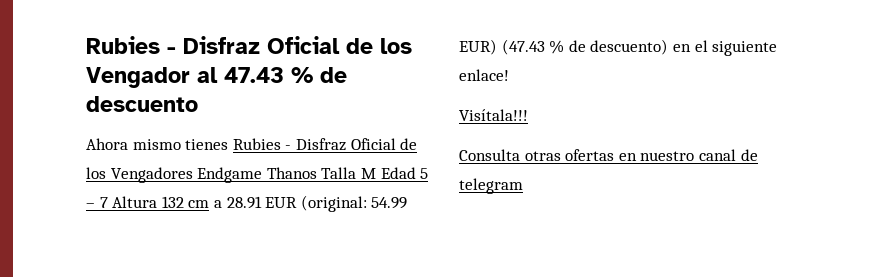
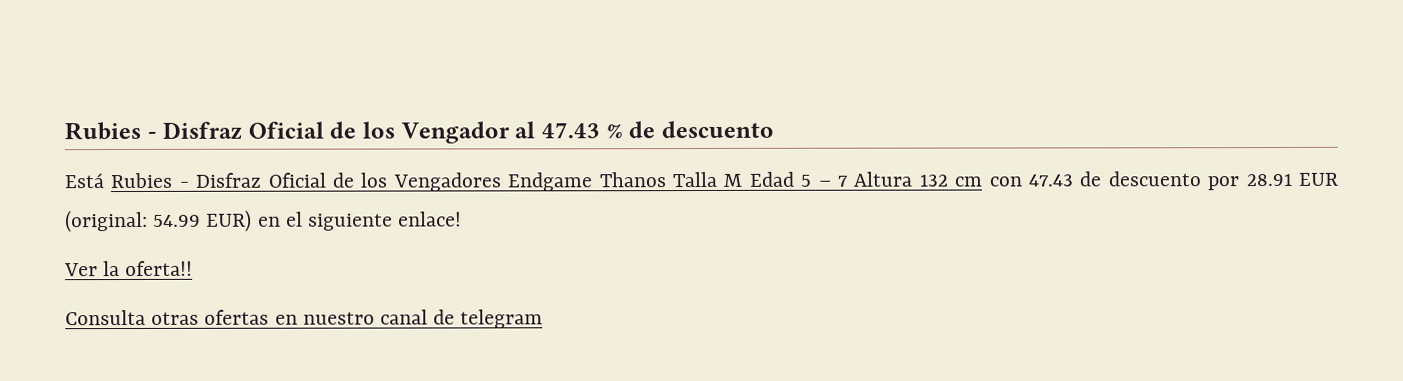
[86,138,229,150] Ahora mismo tienes -> [64,173,104,189] Está
[213,200,222,208] a -> [988,171,1241,191] con 47.43 de descuento por
[501,39,669,55] (47.43 % de descuento) -> (253, 220) none
[459,109,528,121] Visítala!!! -> [64,260,194,277] Ver la oferta!!

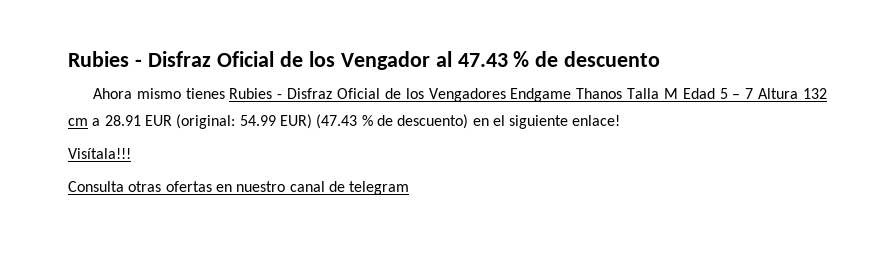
[64,173,104,189] Está -> [92,88,225,99] Ahora mismo tienes
[988,171,1241,191] con 47.43 de descuento por -> [92,118,101,126] a
(253, 220) none -> [316,114,469,129] (47.43 % de descuento)
[64,260,194,277] Ver la oferta!! -> [68,148,131,159] Visítala!!!

